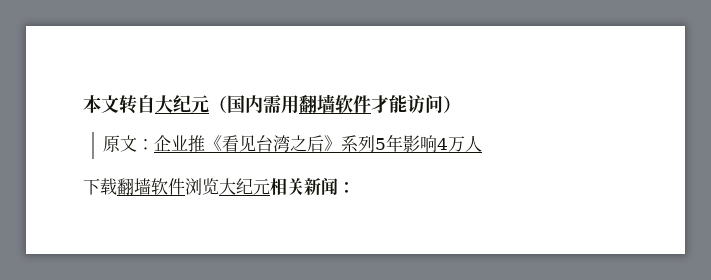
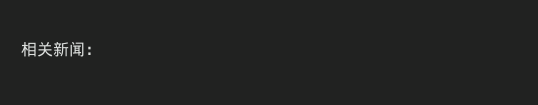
[83,94,461,114] [103,134,483,152] [83,178,270,195] 本文转自大纪元（国内需用翻墙软件才能访问） // 原文：企业推《看见台湾之后》系列5年影响4万人 // 下载翻墙软件浏览大纪元 -> (21, 49) none

